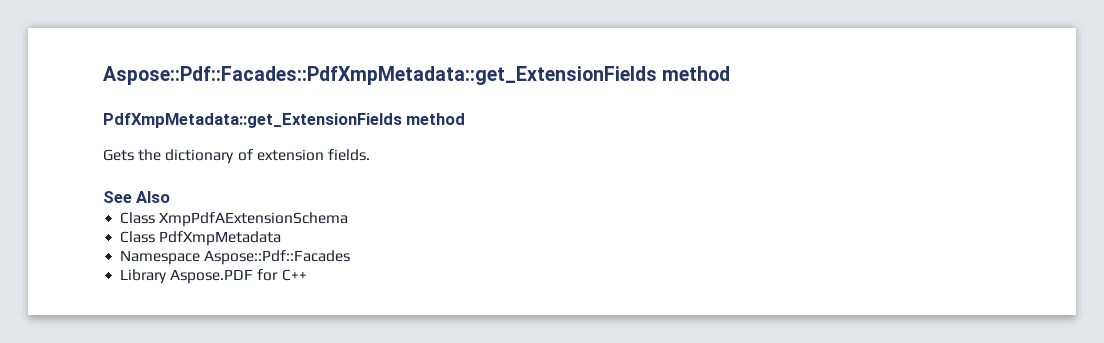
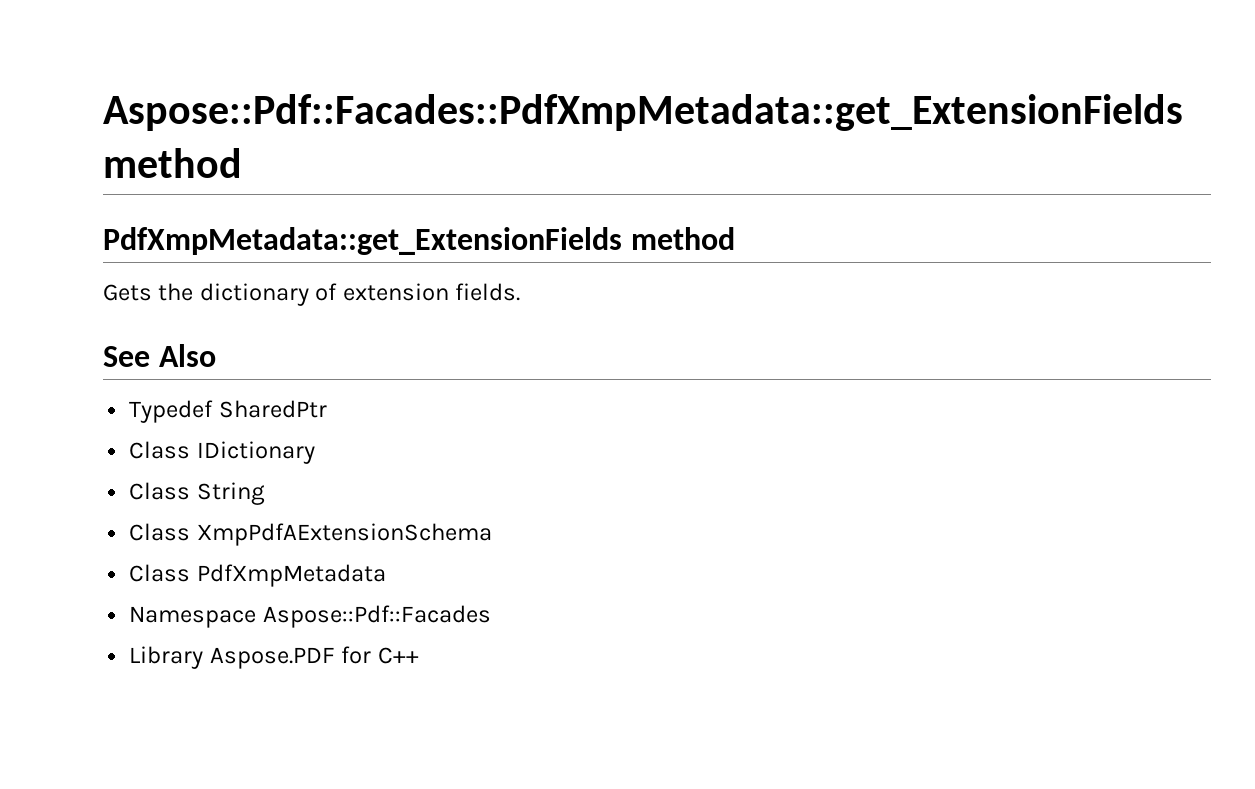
(171, 197) none -> [129,400,327,423] [129,441,315,464] [129,482,265,505] // Typedef SharedPtr // Class IDictionary // Class String

